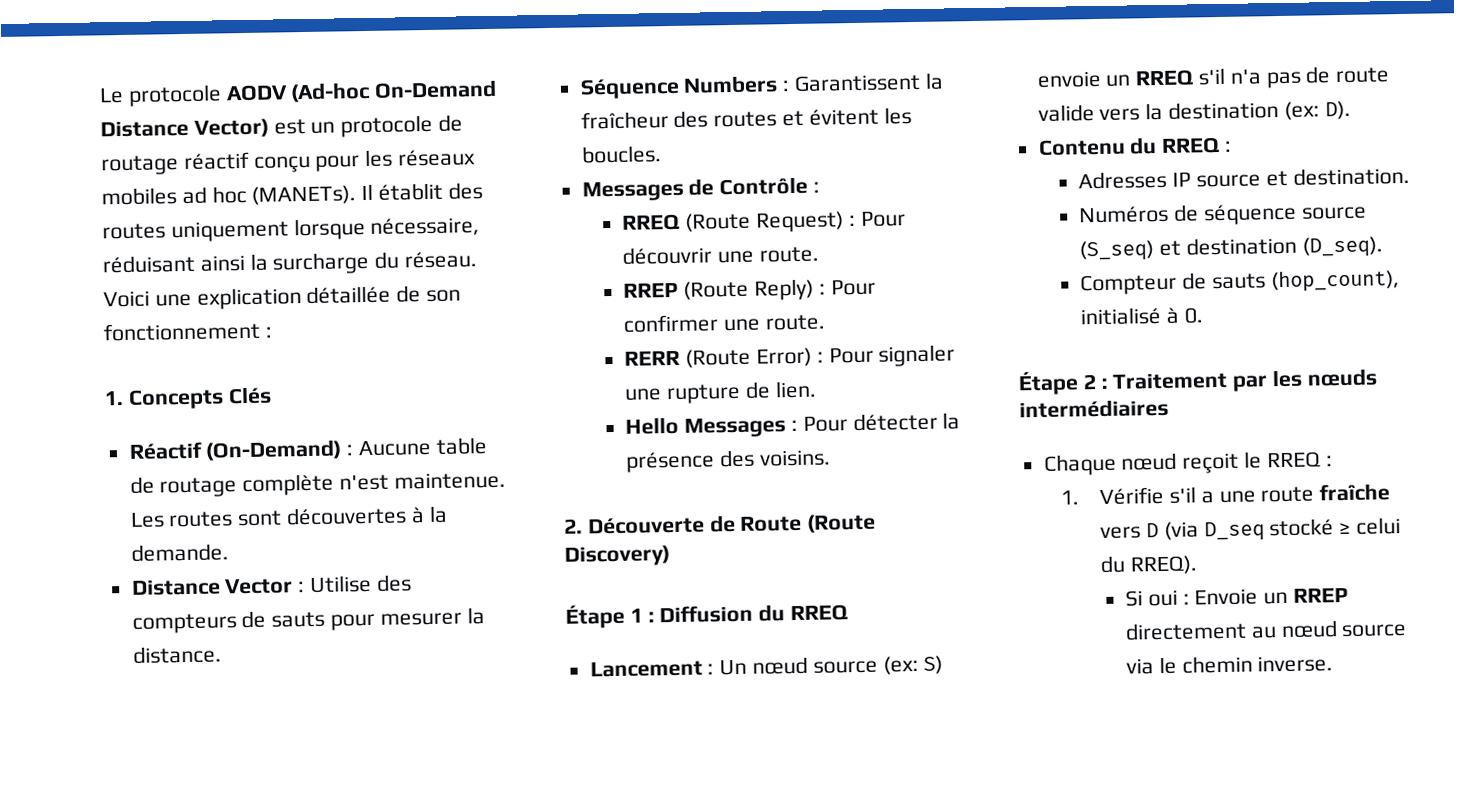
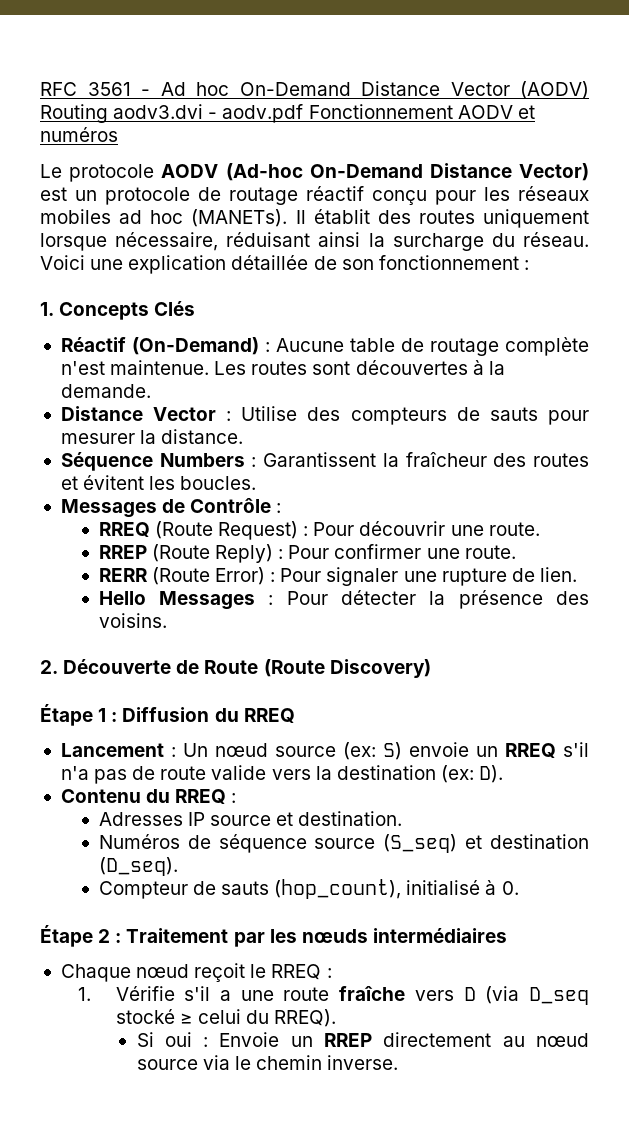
(99, 95) none -> [40,81,589,99] [40,104,535,123] [40,127,118,142] RFC 3561 - Ad hoc On-Demand Distance Vector (AODV) Routing aodv3.dvi - aodv.pdf Fonctionnement AODV et numéros //

